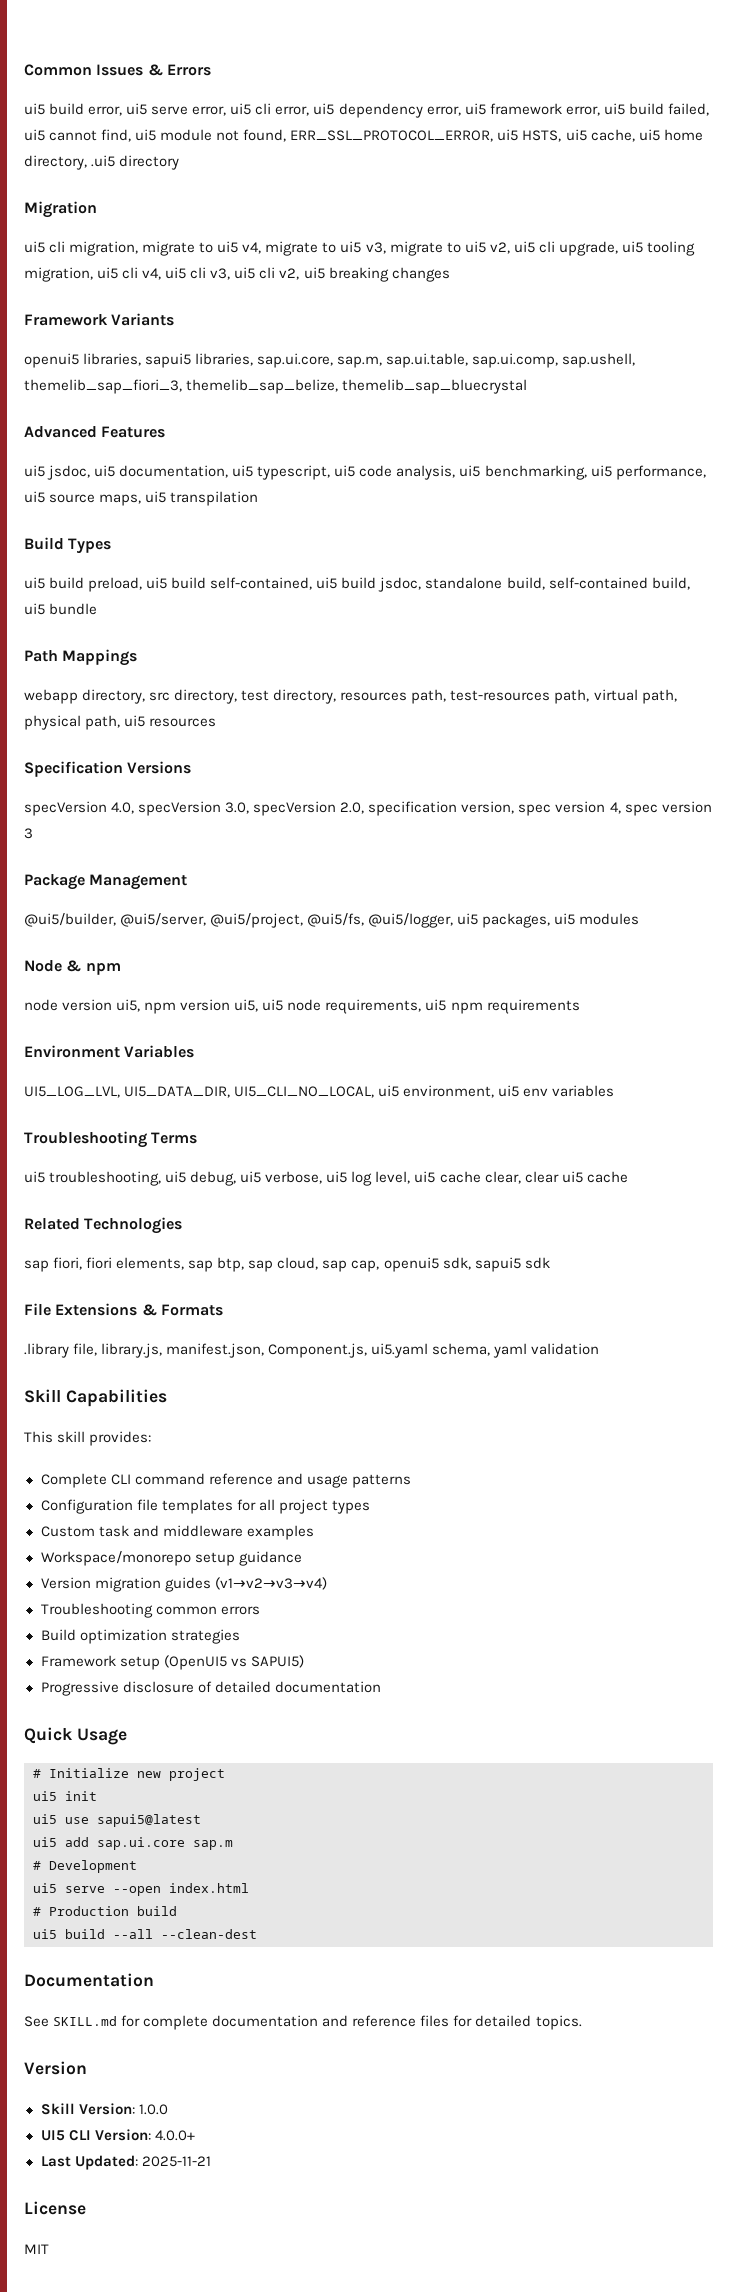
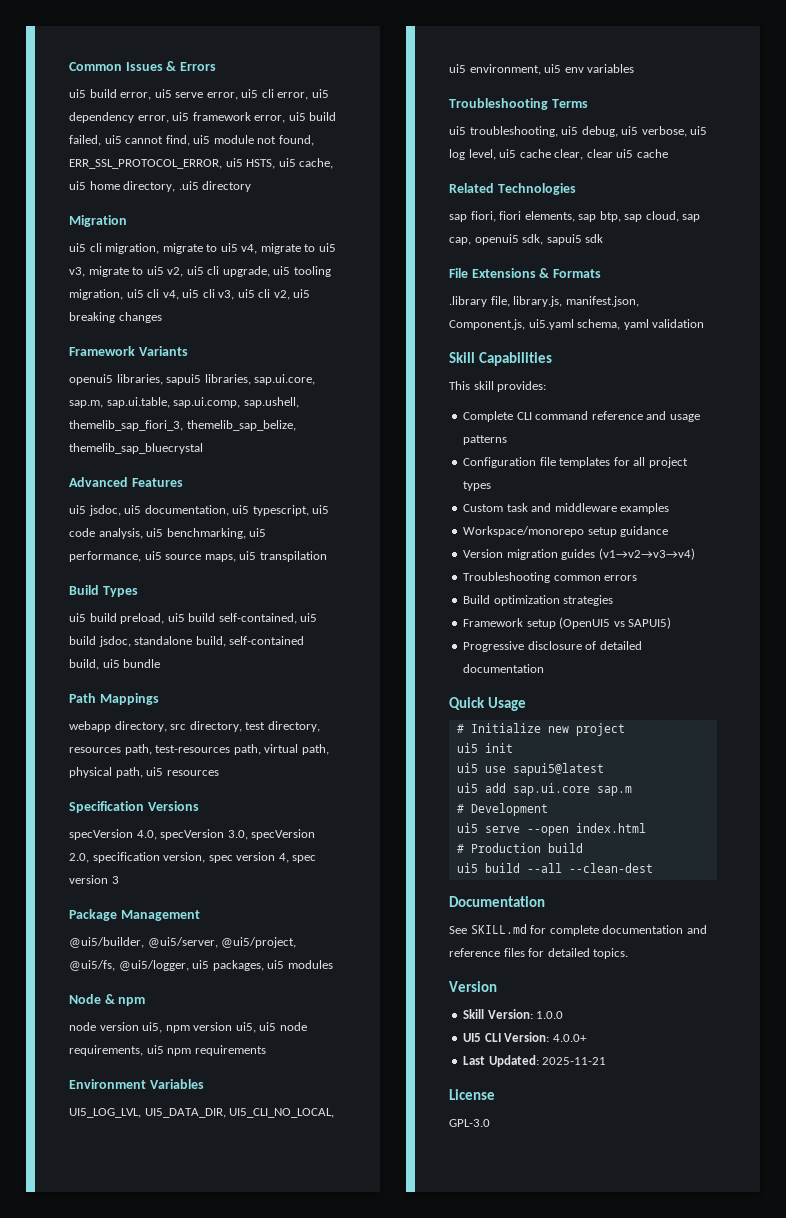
[24,2244,49,2254] MIT -> [449,1119,490,1127] GPL-3.0

